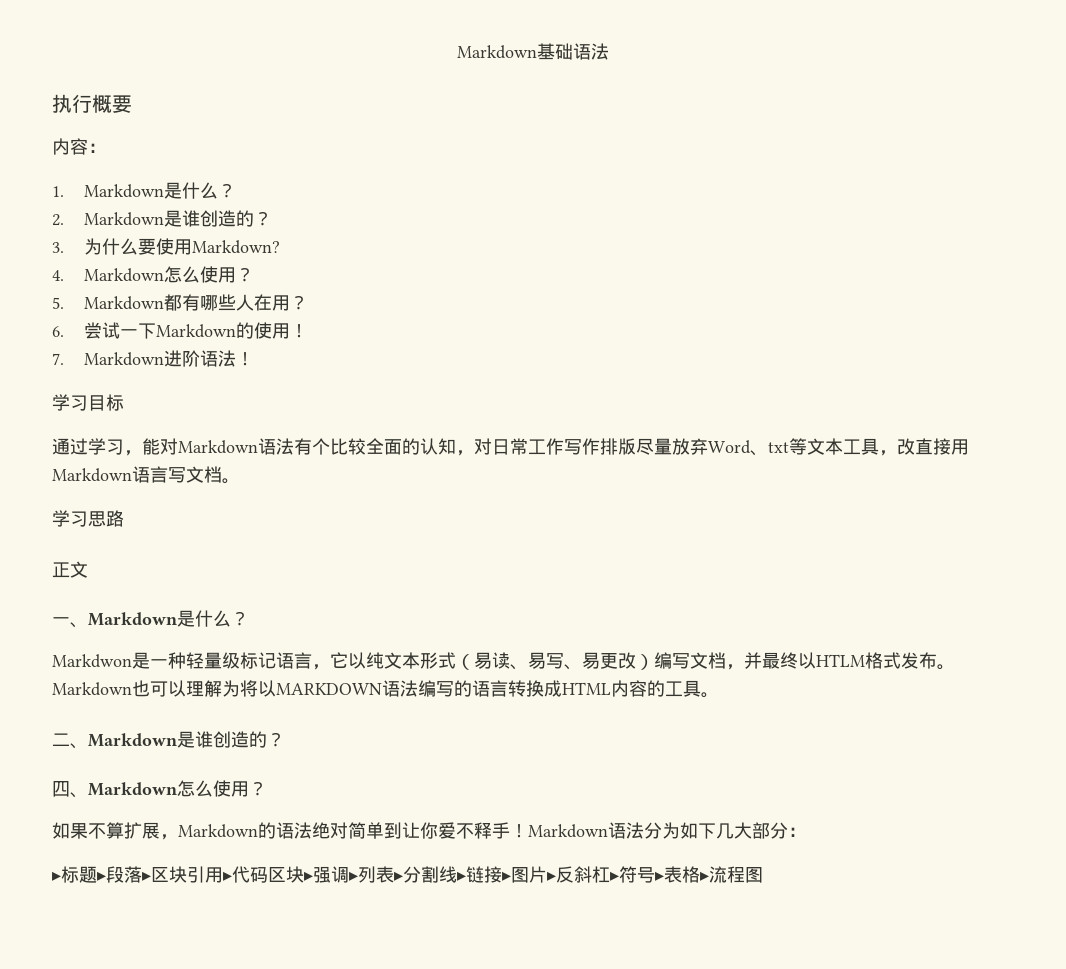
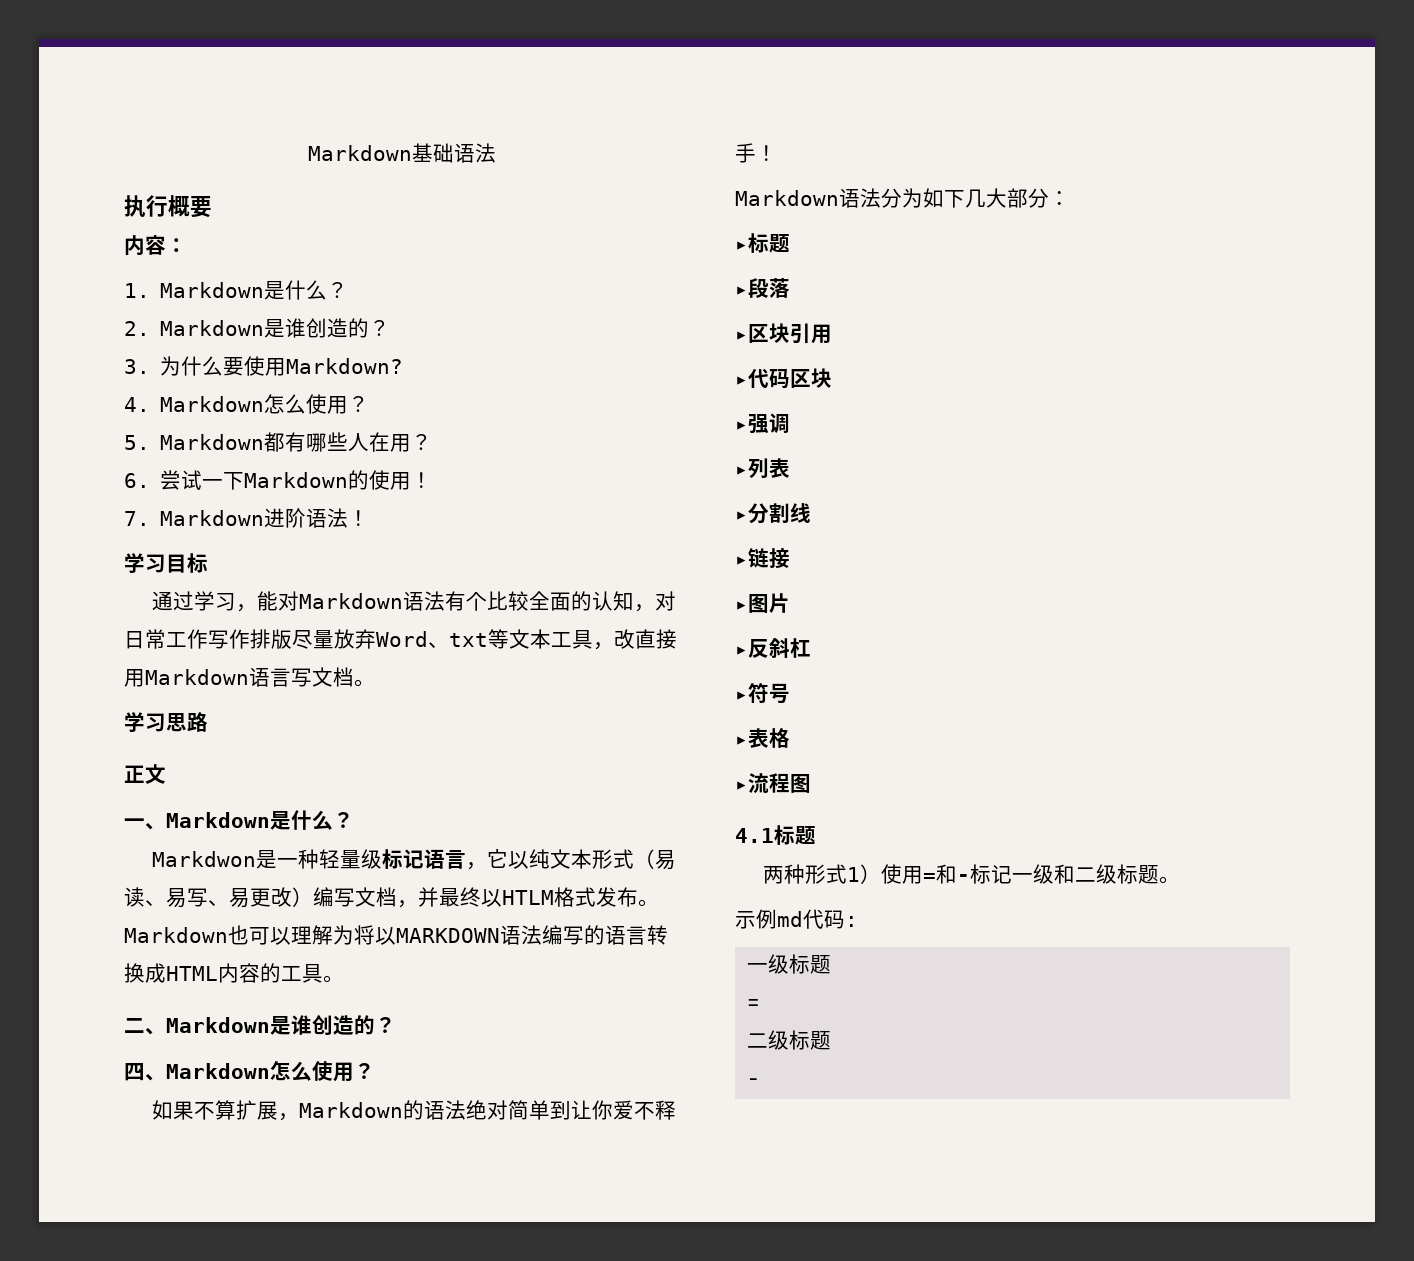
(528, 831) none -> (777, 153) //
(97, 874) none -> (790, 243) //
(142, 874) none -> (790, 288) //
(223, 875) none -> (832, 334) //
(304, 874) none -> (832, 378) //
(349, 874) none -> (790, 423) //
(394, 874) none -> (790, 468) //
(457, 874) none -> (811, 513) //
(502, 874) none -> (790, 558) //
(547, 874) none -> (790, 603) //
(610, 874) none -> (811, 648) //
(655, 875) none -> (790, 693) //
(700, 874) none -> (790, 738) //
(763, 875) none -> [735,825,816,845] [762,864,1180,884] [735,909,858,929] [747,954,832,974] [747,999,761,1010] [747,1030,832,1050] [747,1078,761,1086] // 4.1标题 // 两种形式1）使用=和-标记一级和二级标题。 // 示例md代码: // 一级标题 // = // 二级标题 // -

